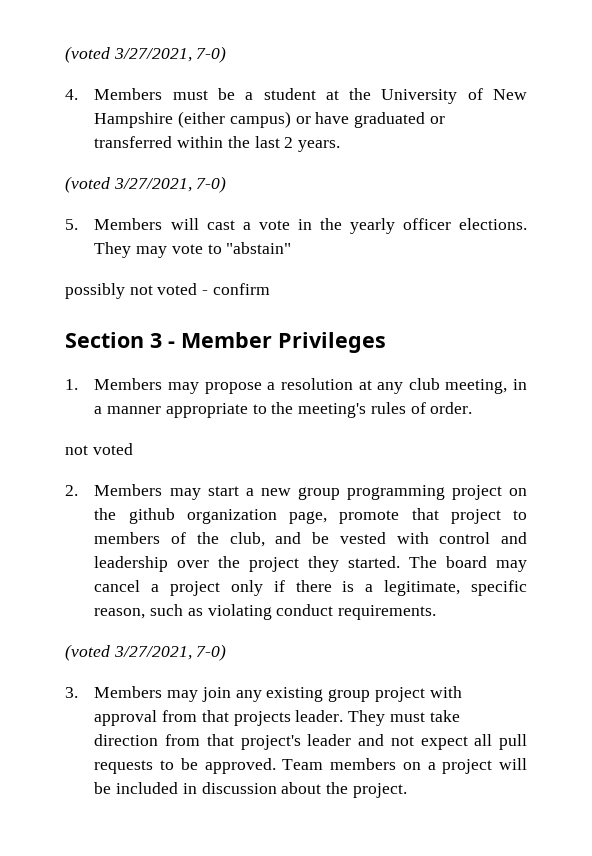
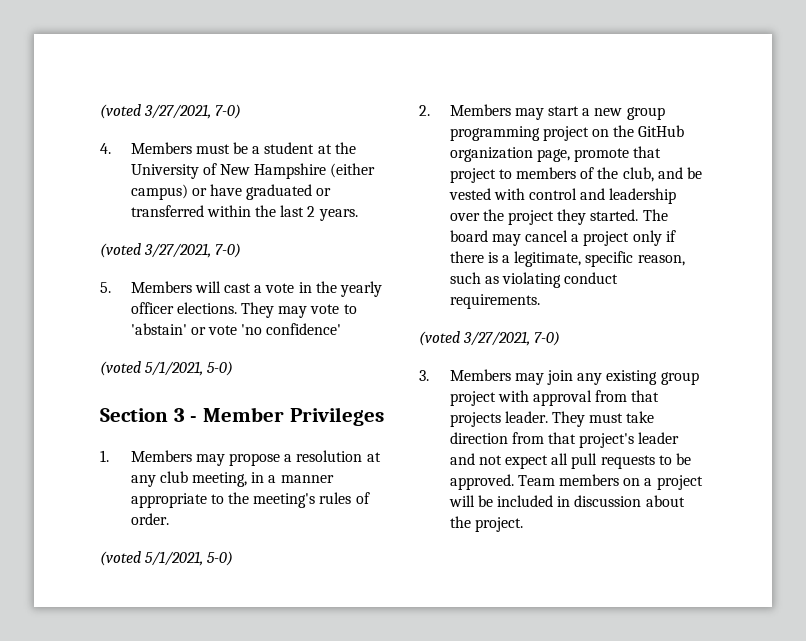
[226,242,292,254] [65,283,270,299] "abstain" // possibly not voted - confirm -> [130,323,342,335] [100,361,234,376] 'abstain' or vote 'no confidence' // (voted 5/1/2021, 5-0)
[65,443,133,455] not voted -> [100,551,234,566] (voted 5/1/2021, 5-0)
[128,508,175,524] github -> [638,125,685,137] GitHub

